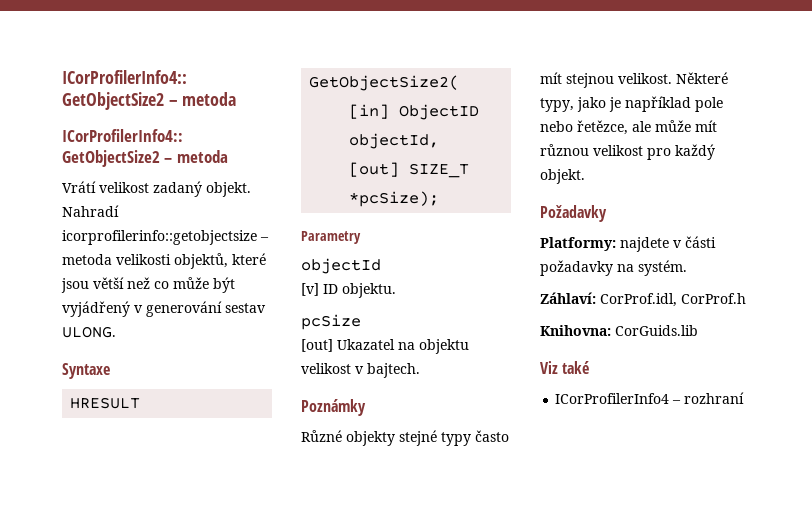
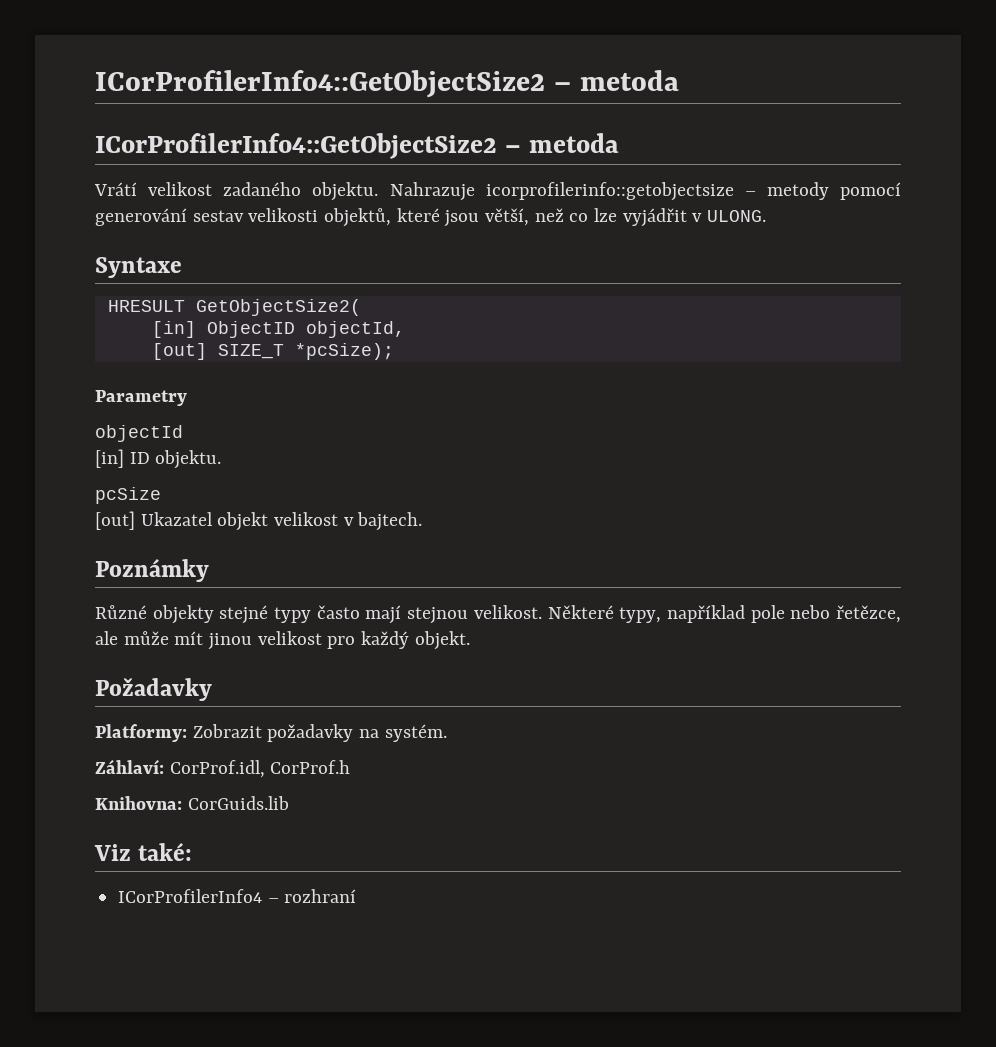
[153,181,251,197] [62,205,119,217] [62,230,269,245] [62,254,112,265] zadaný objekt. Nahradí icorprofilerinfo::getobjectsize – metoda -> [223,182,901,201] [95,208,244,226] zadaného objektu. Nahrazuje icorprofilerinfo::getobjectsize – metody pomocí generování sestav
[93,277,124,289] větší -> [485,208,530,226] větší,
[173,277,235,293] [62,301,266,317] může být vyjádřený v generování sestav -> [594,208,703,227] lze vyjádřit v
[301,283,319,296] [v] -> [95,449,124,468] [in]
[398,339,469,354] na objektu -> [217,512,269,531] objekt
[540,72,562,84] mít -> [365,605,402,624] mají
[577,97,621,112] jako je -> (662, 615) none
[540,144,589,156] různou -> [208,633,253,650] jinou
[620,236,716,252] najdete v části -> [192,724,262,738] Zobrazit
[562,361,590,374] také -> [138,842,193,861] také:

